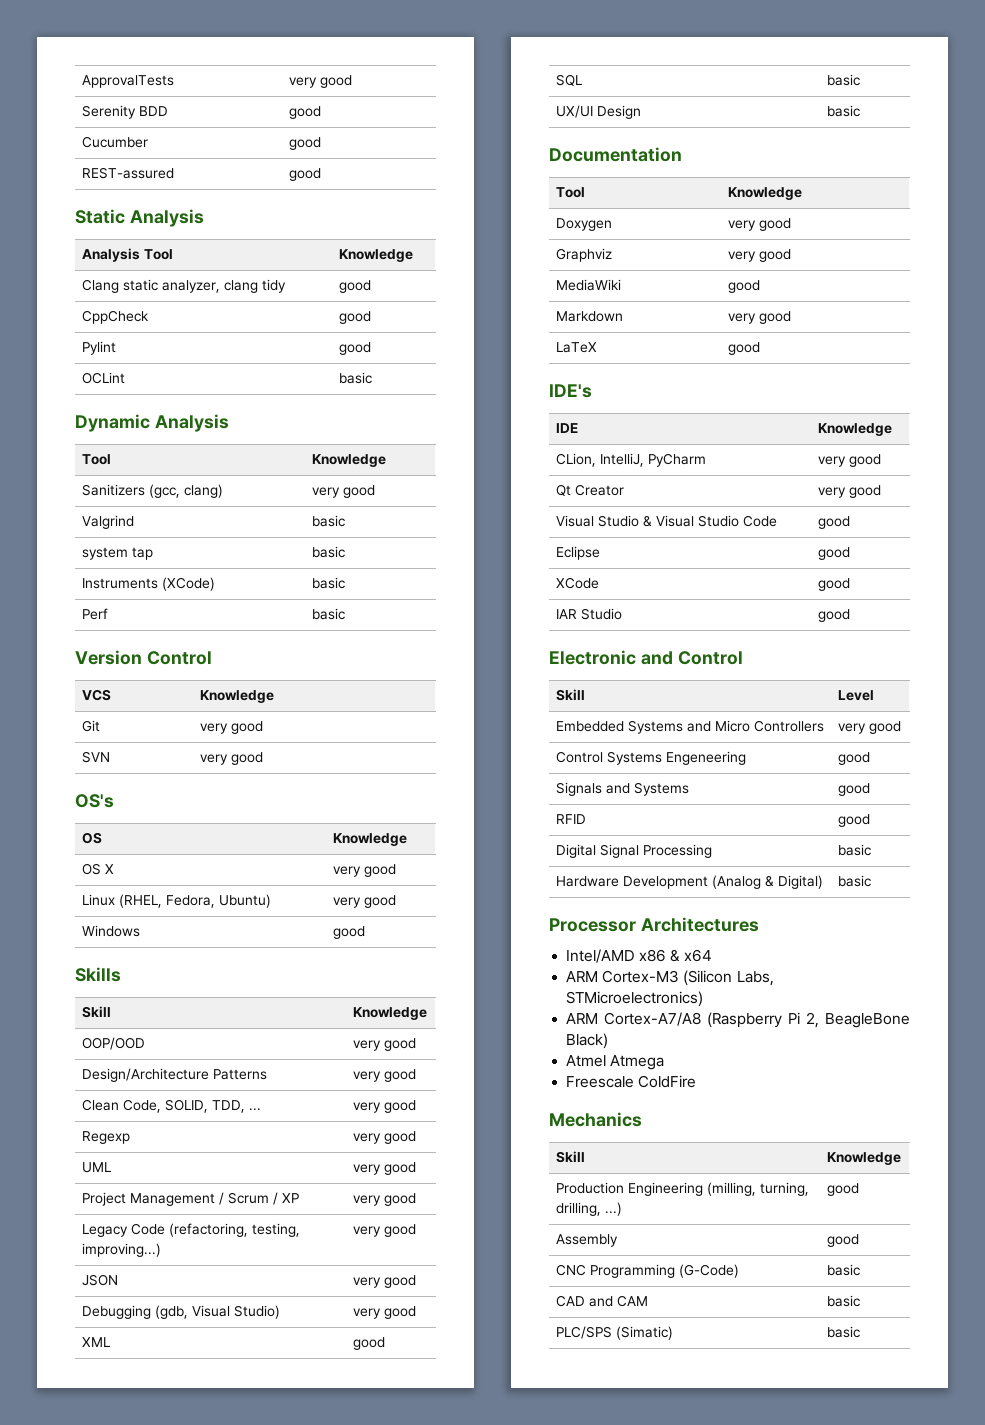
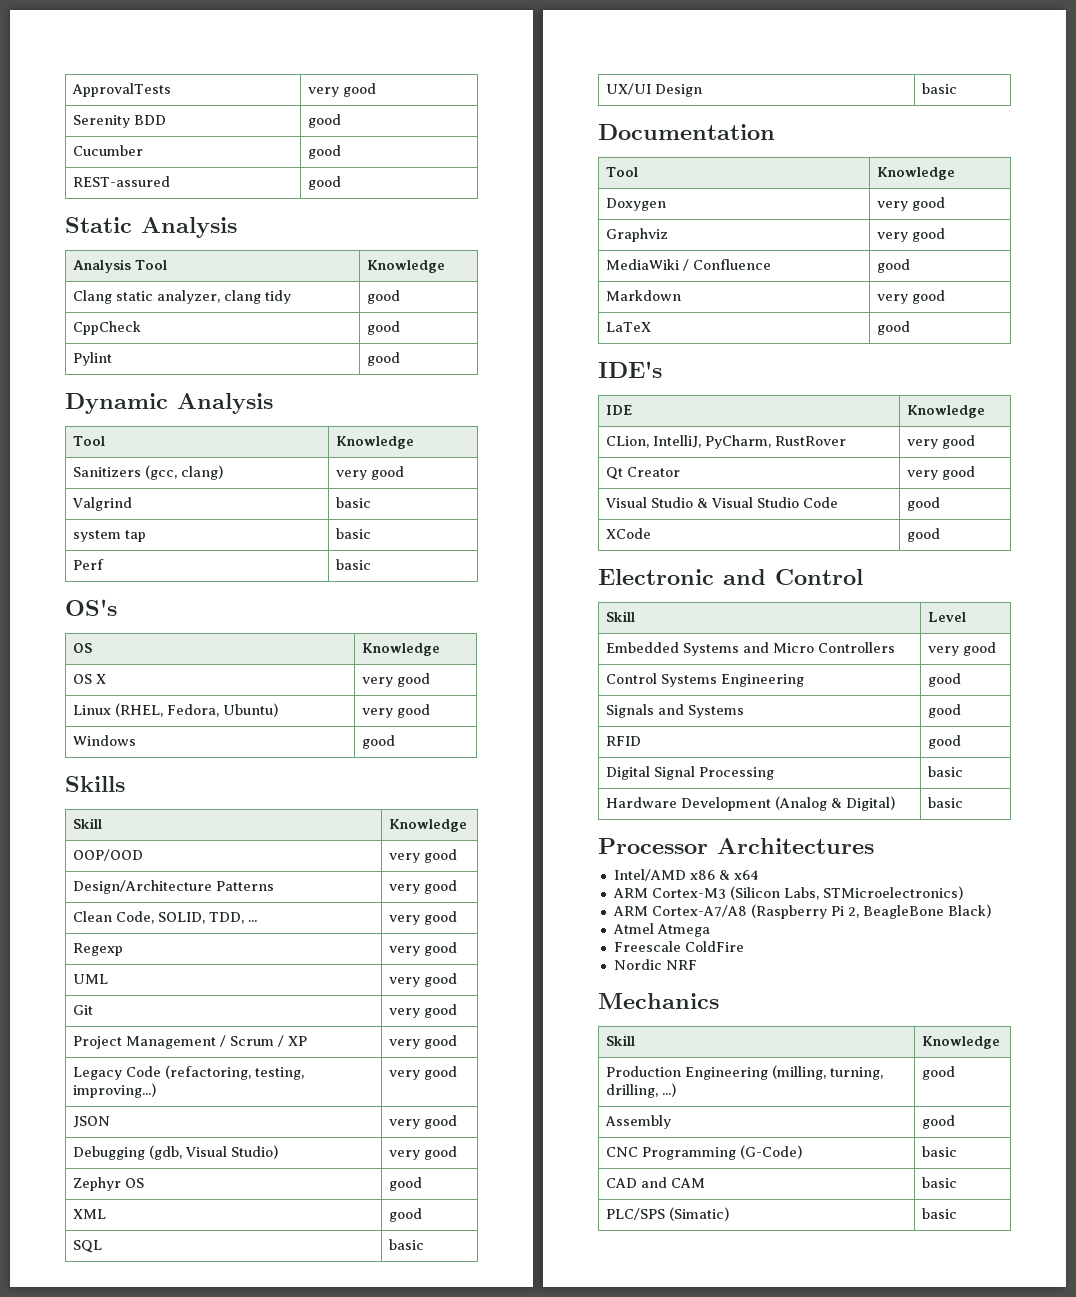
[81,372,125,384] [338,372,372,384] // OCLint | basic -> (401, 359) none
[81,577,215,591] [311,577,345,589] // Instruments (XCode) | basic -> (372, 533) none
[75,650,212,665] [81,689,111,701] [199,690,274,703] [81,720,100,732] [199,721,263,734] [81,751,110,763] [199,752,263,765] // Version Control // VCS | Knowledge // Git | very good // SVN | very good -> (372, 564) none
(416, 1168) none -> [73,1005,94,1015] [389,1004,458,1018] // Git | very good
(416, 1312) none -> [73,1177,145,1191] [389,1177,423,1191] // Zephyr OS | good
(621, 285) none -> [683,259,772,271] / Confluence
[647,453,706,467] PyCharm -> [705,435,847,449] PyCharm, RustRover
[555,546,600,560] [817,547,850,560] // Eclipse | good -> (941, 504) none
[555,608,622,620] [817,609,850,622] // IAR Studio | good -> (941, 535) none
[665,751,746,765] Engeneering -> [721,674,805,687] Engineering
(697, 1081) none -> [613,959,697,970] // Nordic NRF

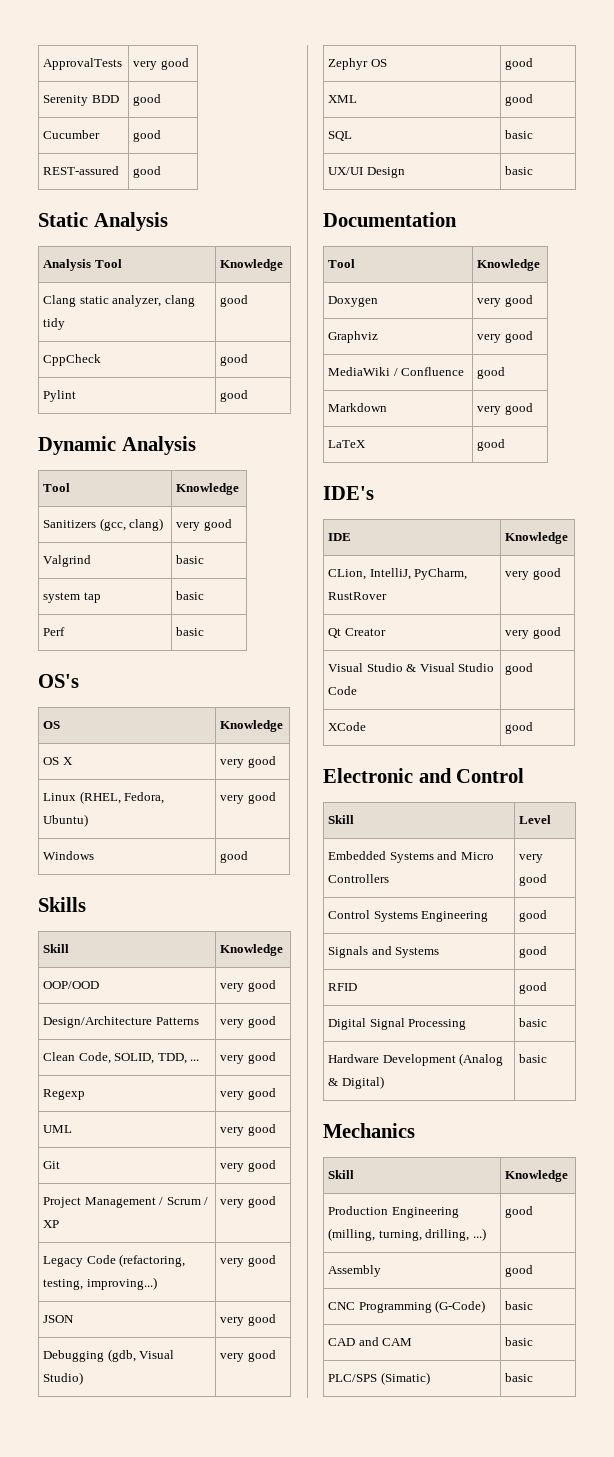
[598,838,874,854] [613,869,759,881] [612,886,963,900] [612,904,991,919] [612,923,710,937] [613,941,744,952] [613,959,697,970] // Processor Architectures // Intel/AMD x86 & x64 // ARM Cortex-M3 (Silicon Labs, STMicroelectronics) // ARM Cortex-A7/A8 (Raspberry Pi 2, BeagleBone Black) // Atmel Atmega // Freescale ColdFire // Nordic NRF -> (548, 1058) none

